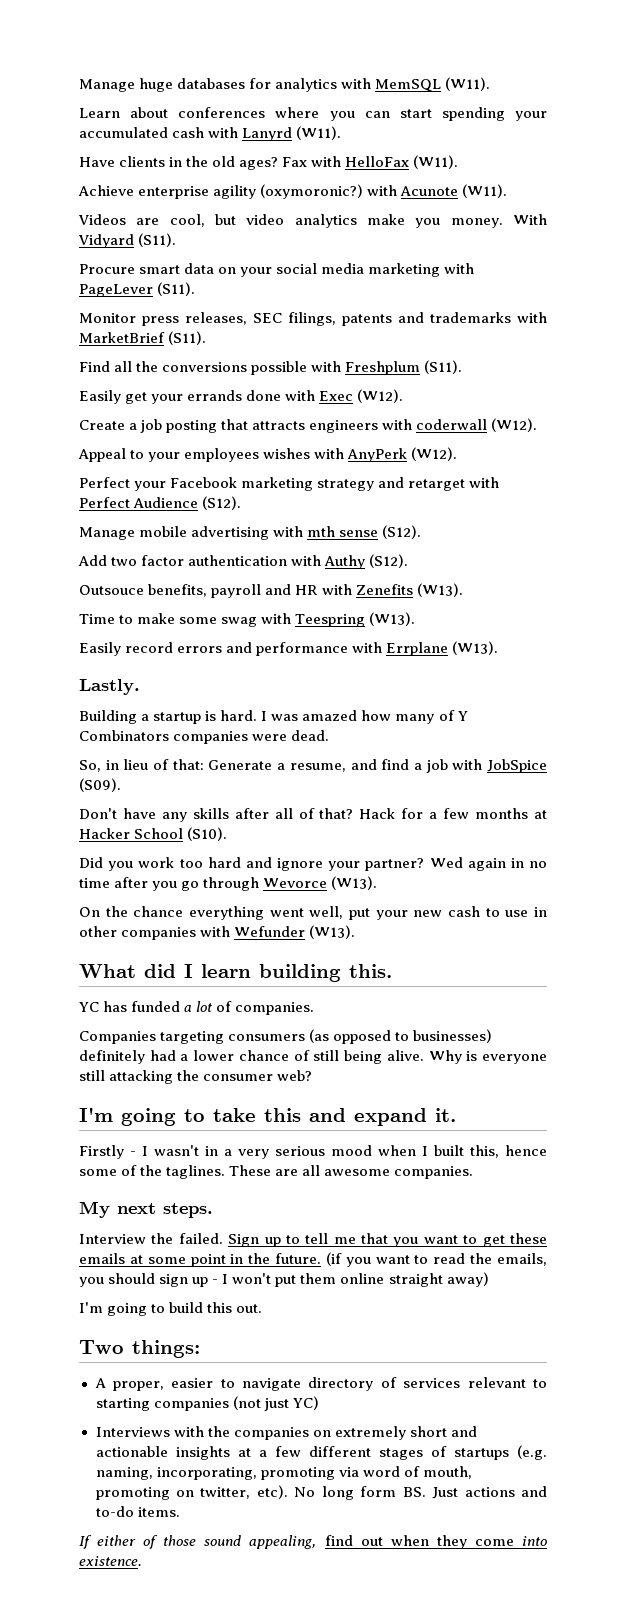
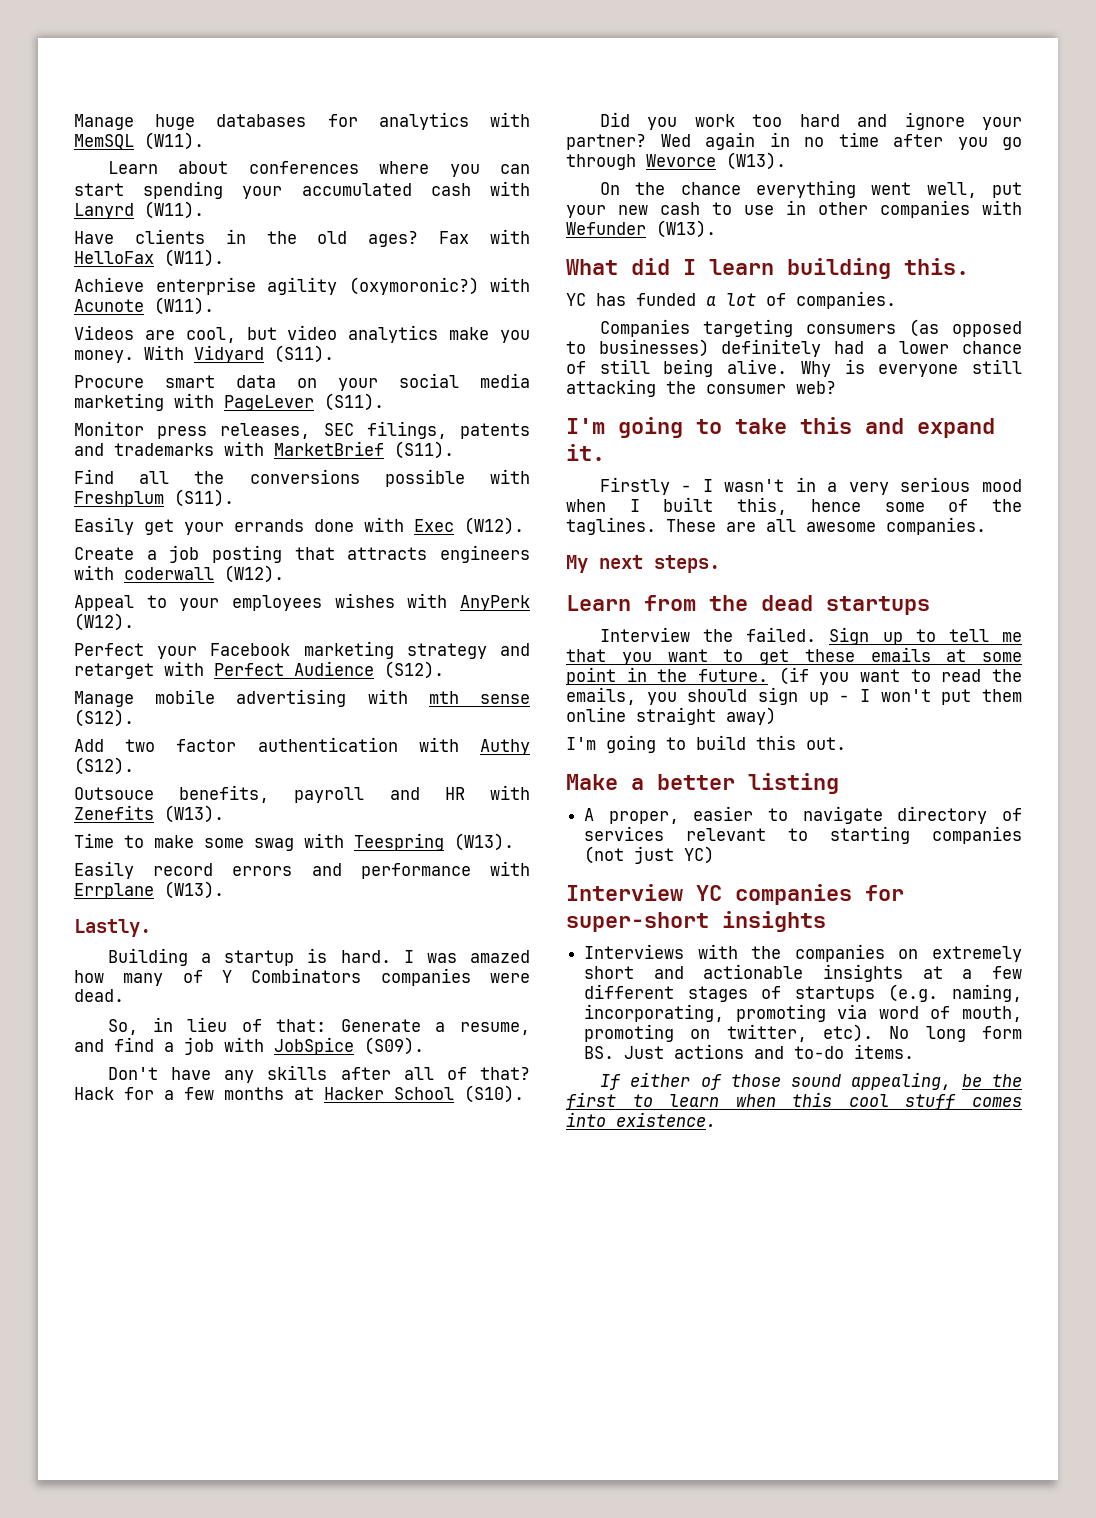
(213, 1210) none -> [566,595,930,615] // Learn from the dead startups
[79,1340,200,1358] Two things: -> [566,773,839,794] Make a better listing
(319, 1403) none -> [566,884,904,905] [566,911,826,932] // Interview YC companies for super-short insights
[324,1535,514,1549] find out when they come -> [961,1074,1022,1087] [566,1092,1022,1110] be the first to learn when this cool stuff comes

